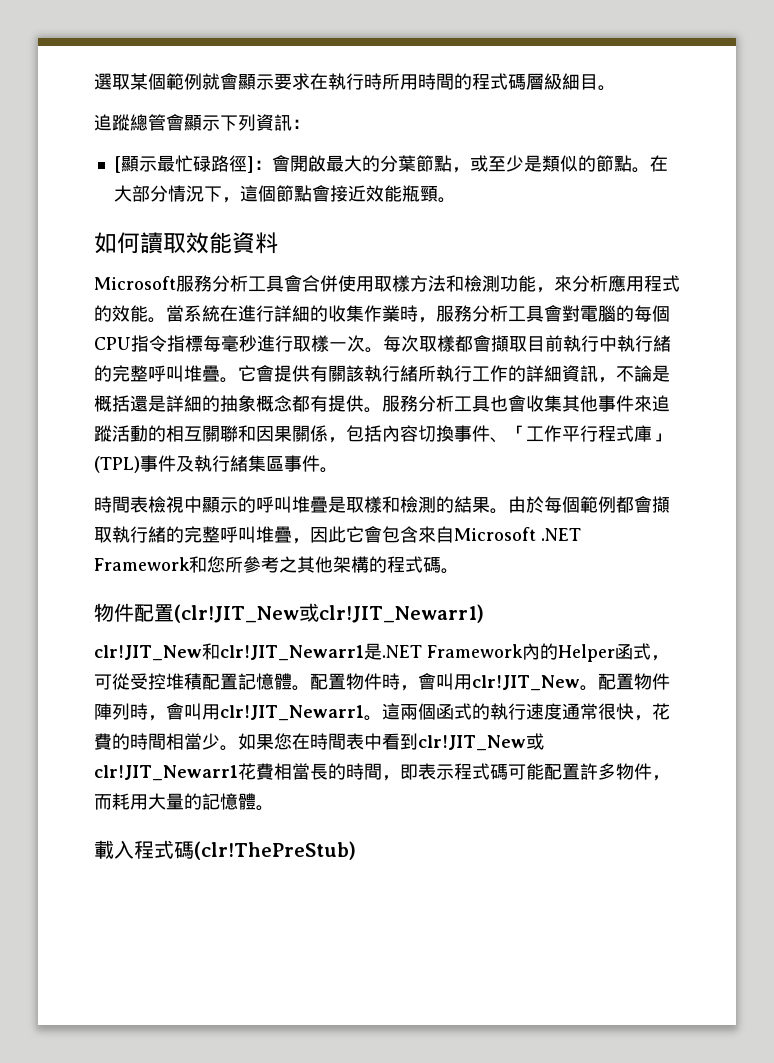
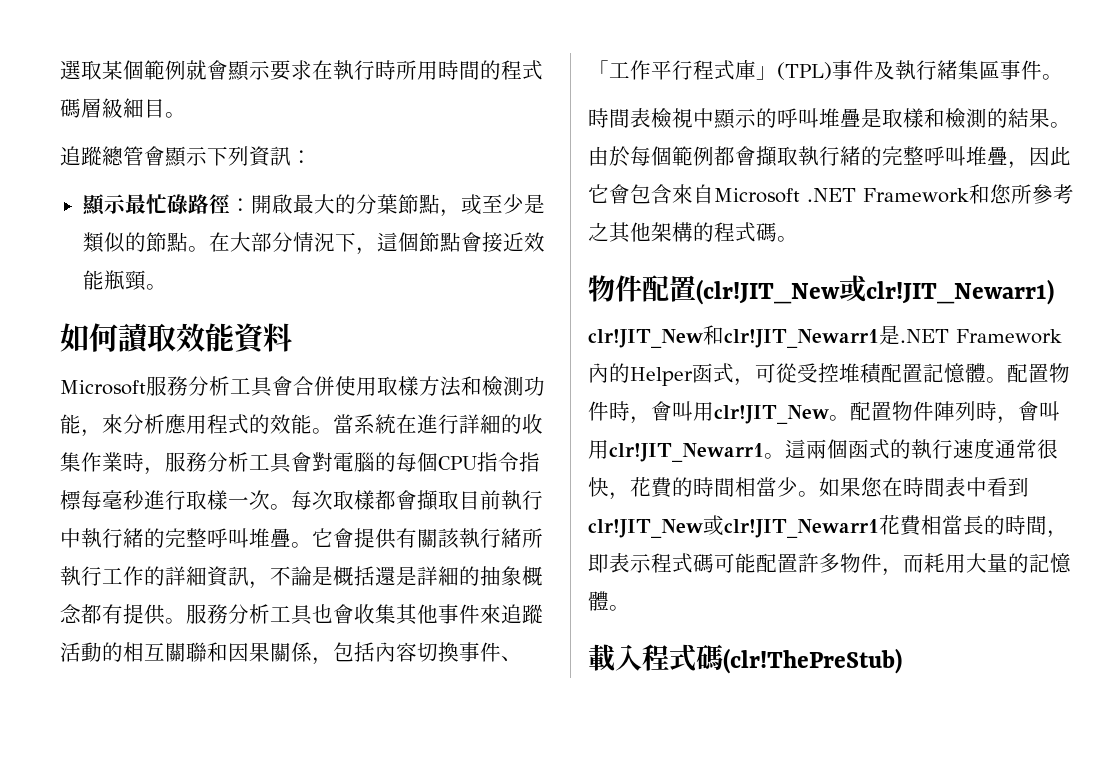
[113,156,121,173] [ -> (312, 157) none
[246,155,290,173] ]：會 -> [229,198,251,212] ：

